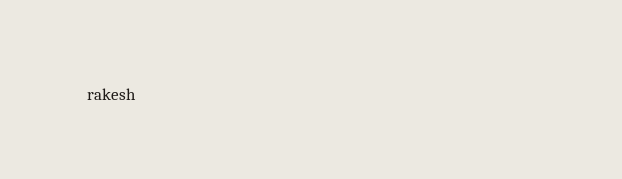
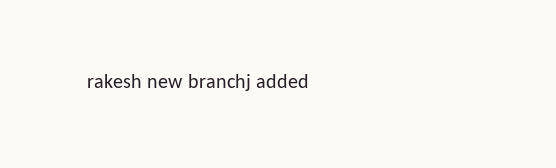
(136, 94) none -> [147,74,310,91] new branchj added

